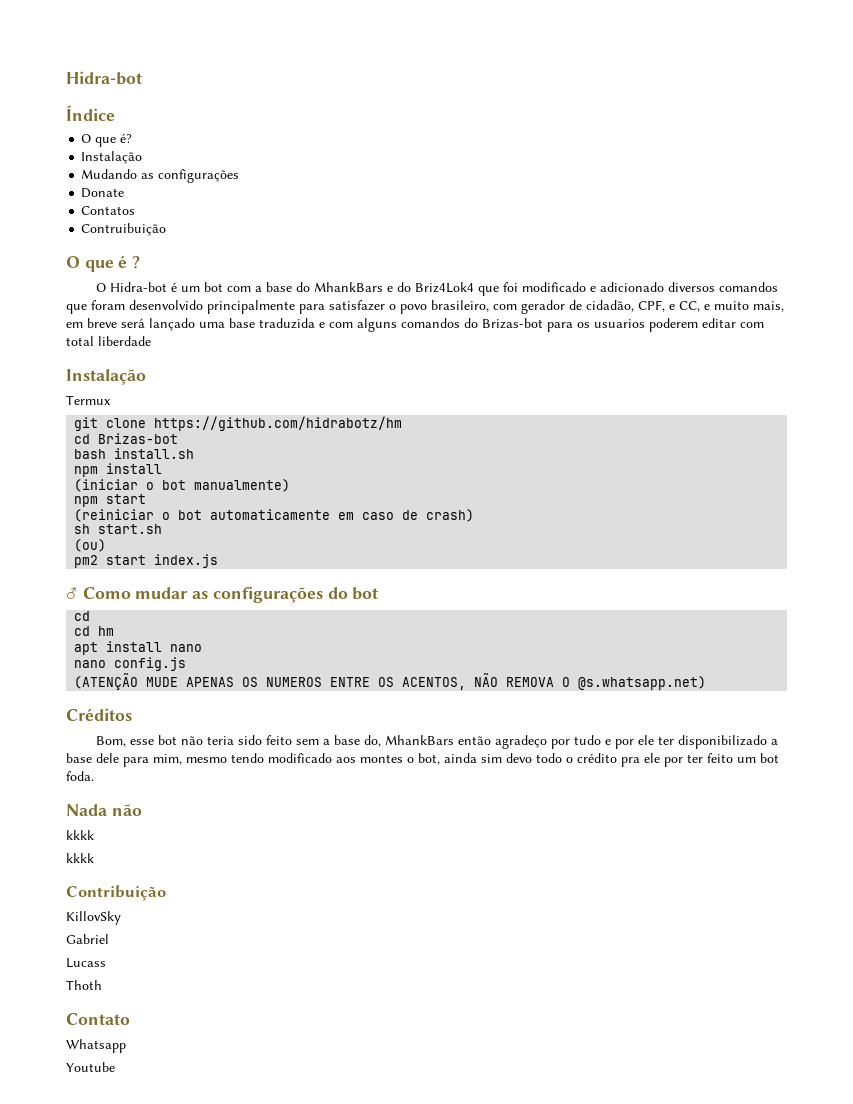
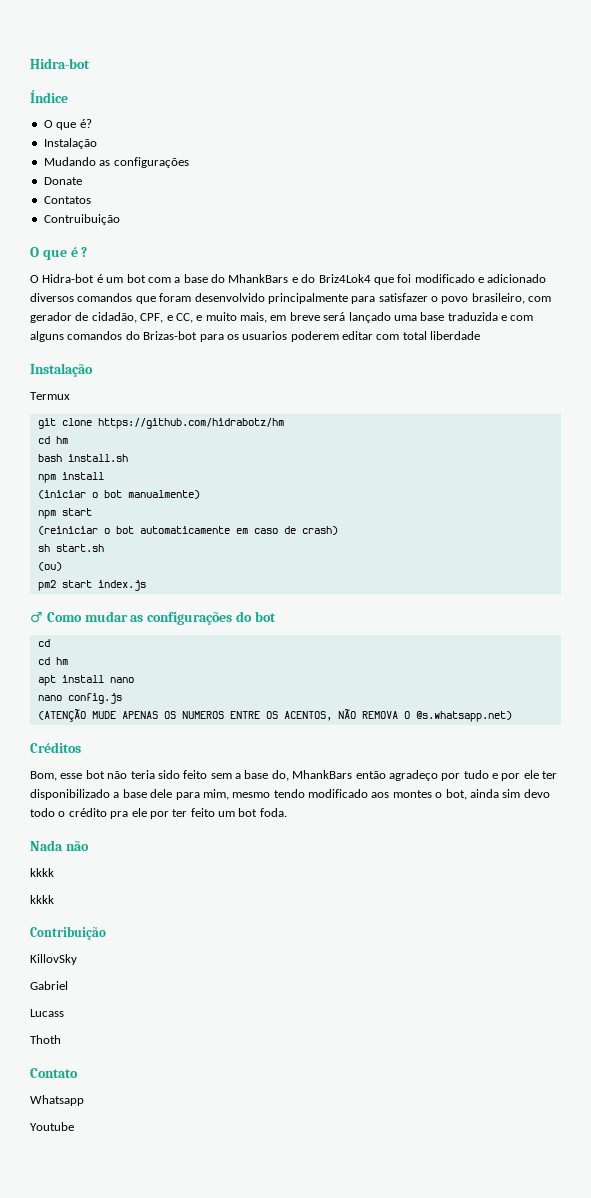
[98,433,179,444] Brizas-bot -> [55,436,68,444] hm

